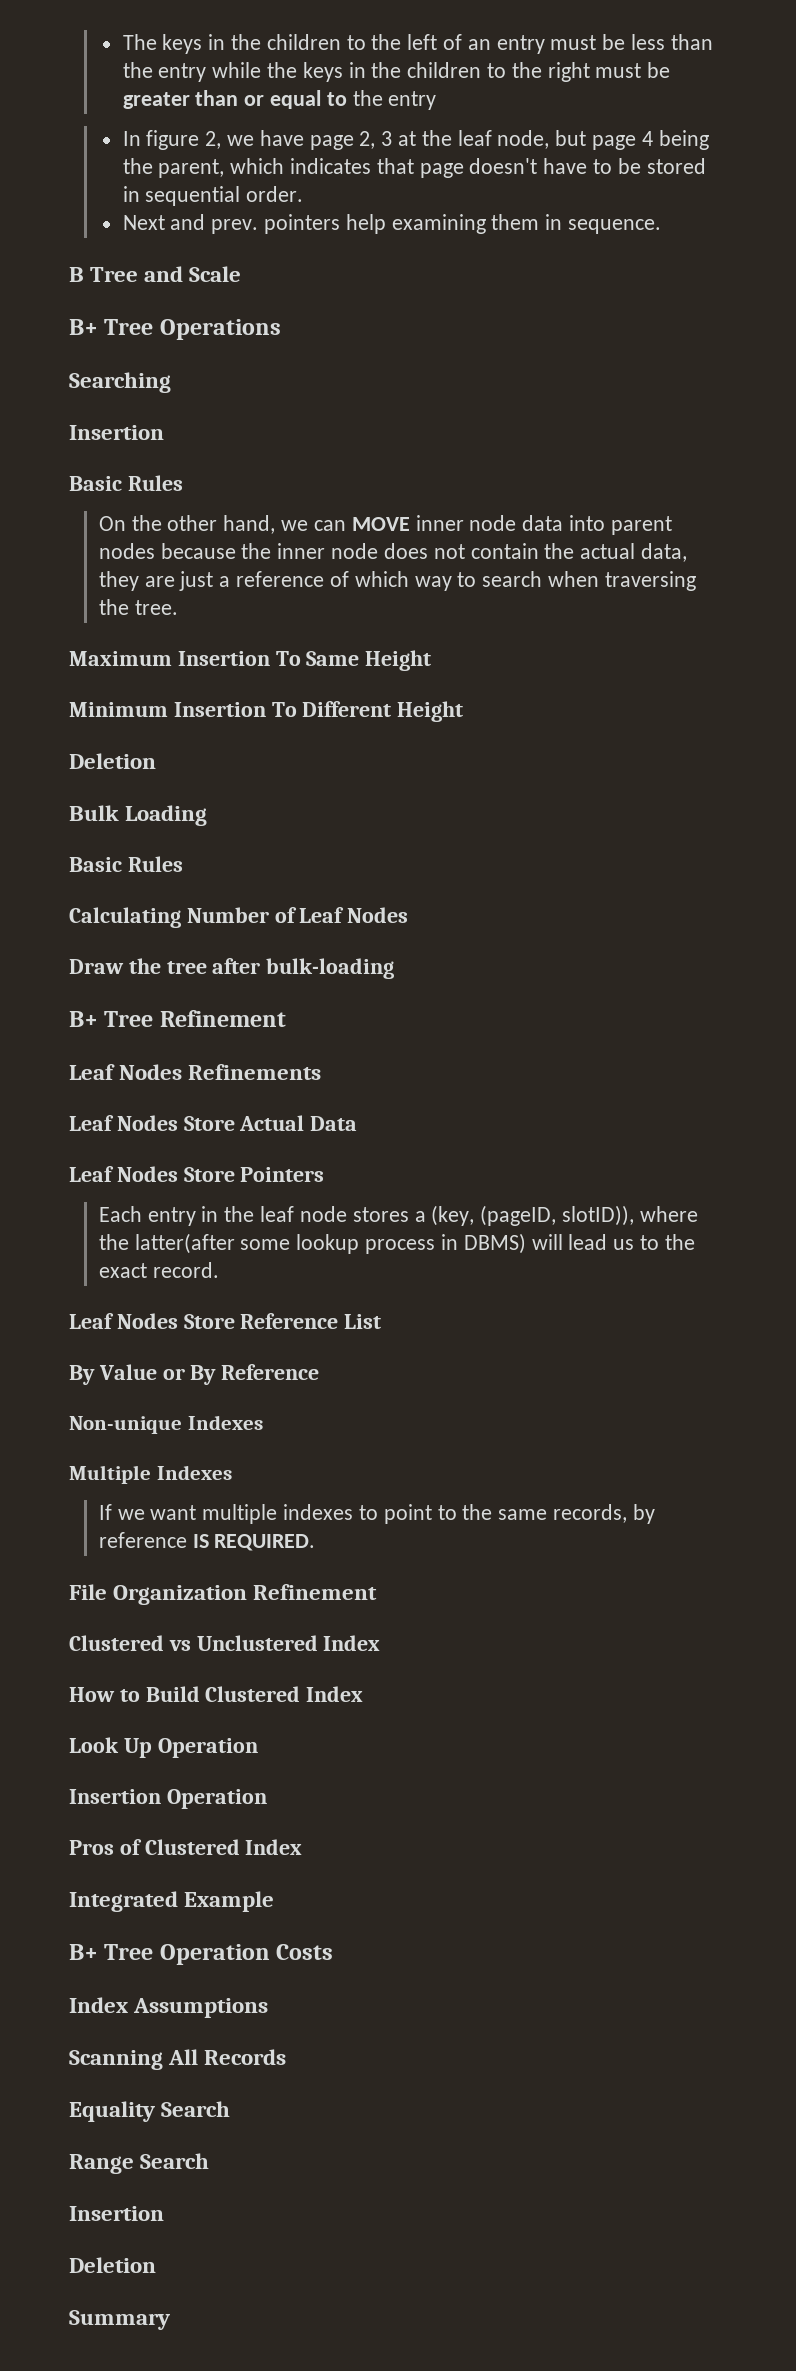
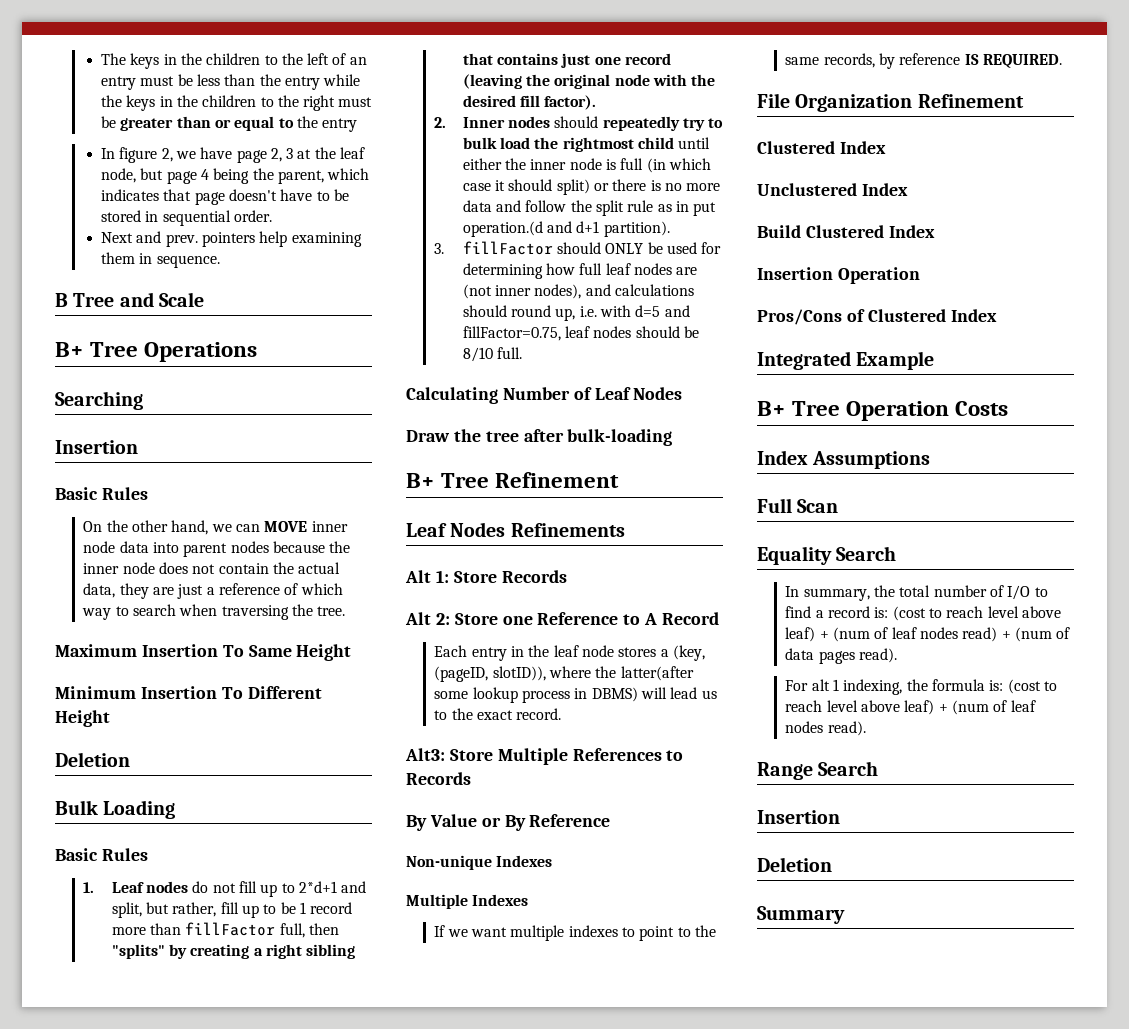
(183, 864) none -> [83,881,367,897] [111,902,353,918] [111,922,339,938] [111,944,356,959] [462,53,671,68] [462,74,716,89] [462,95,597,110] [434,116,724,131] [462,137,711,152] [462,158,711,173] [462,179,721,195] [462,200,717,216] [462,221,670,237] [434,241,722,255] [462,263,698,279] [462,284,694,299] [462,305,690,321] [462,326,699,341] [462,347,522,362] // 1. Leaf nodes do not fill up to 2*d+1 and split, but rather, fill up to be 1 record more than fillFactor full, then "splits" by creating a right sibling that contains just one record (leaving the original node with the desired fill factor). // 2. Inner nodes should repeatedly try to bulk load the rightmost child until either the inner node is full (in which case it should split) or there is no more data and follow the split rule as in put operation.(d and d+1 partition). // 3. fillFactor should ONLY be used for determining how full leaf nodes are (not inner nodes), and calculations should round up, i.e. with d=5 and fillFactor=0.75, leaf nodes should be 8/10 full.
[69,1115,358,1131] [69,1166,325,1182] Leaf Nodes Store Actual Data // Leaf Nodes Store Pointers -> [405,570,567,583] [405,612,720,625] Alt 1: Store Records // Alt 2: Store one Reference to A Record
[69,1313,382,1329] Leaf Nodes Store Reference List -> [405,748,684,765] [406,772,471,785] Alt3: Store Multiple References to Records
[168,1640,191,1651] vs -> [839,141,886,154] Index //
[69,1687,140,1702] How to -> (908, 189) none
[69,1737,258,1758] // Look Up Operation -> (935, 231) none
[69,1840,114,1855] Pros -> [757,309,842,325] Pros/Cons
[69,2049,287,2070] Scanning All Records -> [757,498,839,513] Full Scan
(231, 2109) none -> [785,585,1048,601] [785,606,1061,621] [785,627,1071,642] [785,648,897,664] [785,679,1057,695] [785,700,1036,715] [785,721,866,736] // In summary, the total number of I/O to find a record is: (cost to reach level above leaf) + (num of leaf nodes read) + (num of data pages read). // For alt 1 indexing, the formula is: (cost to reach level above leaf) + (num of leaf nodes read).

